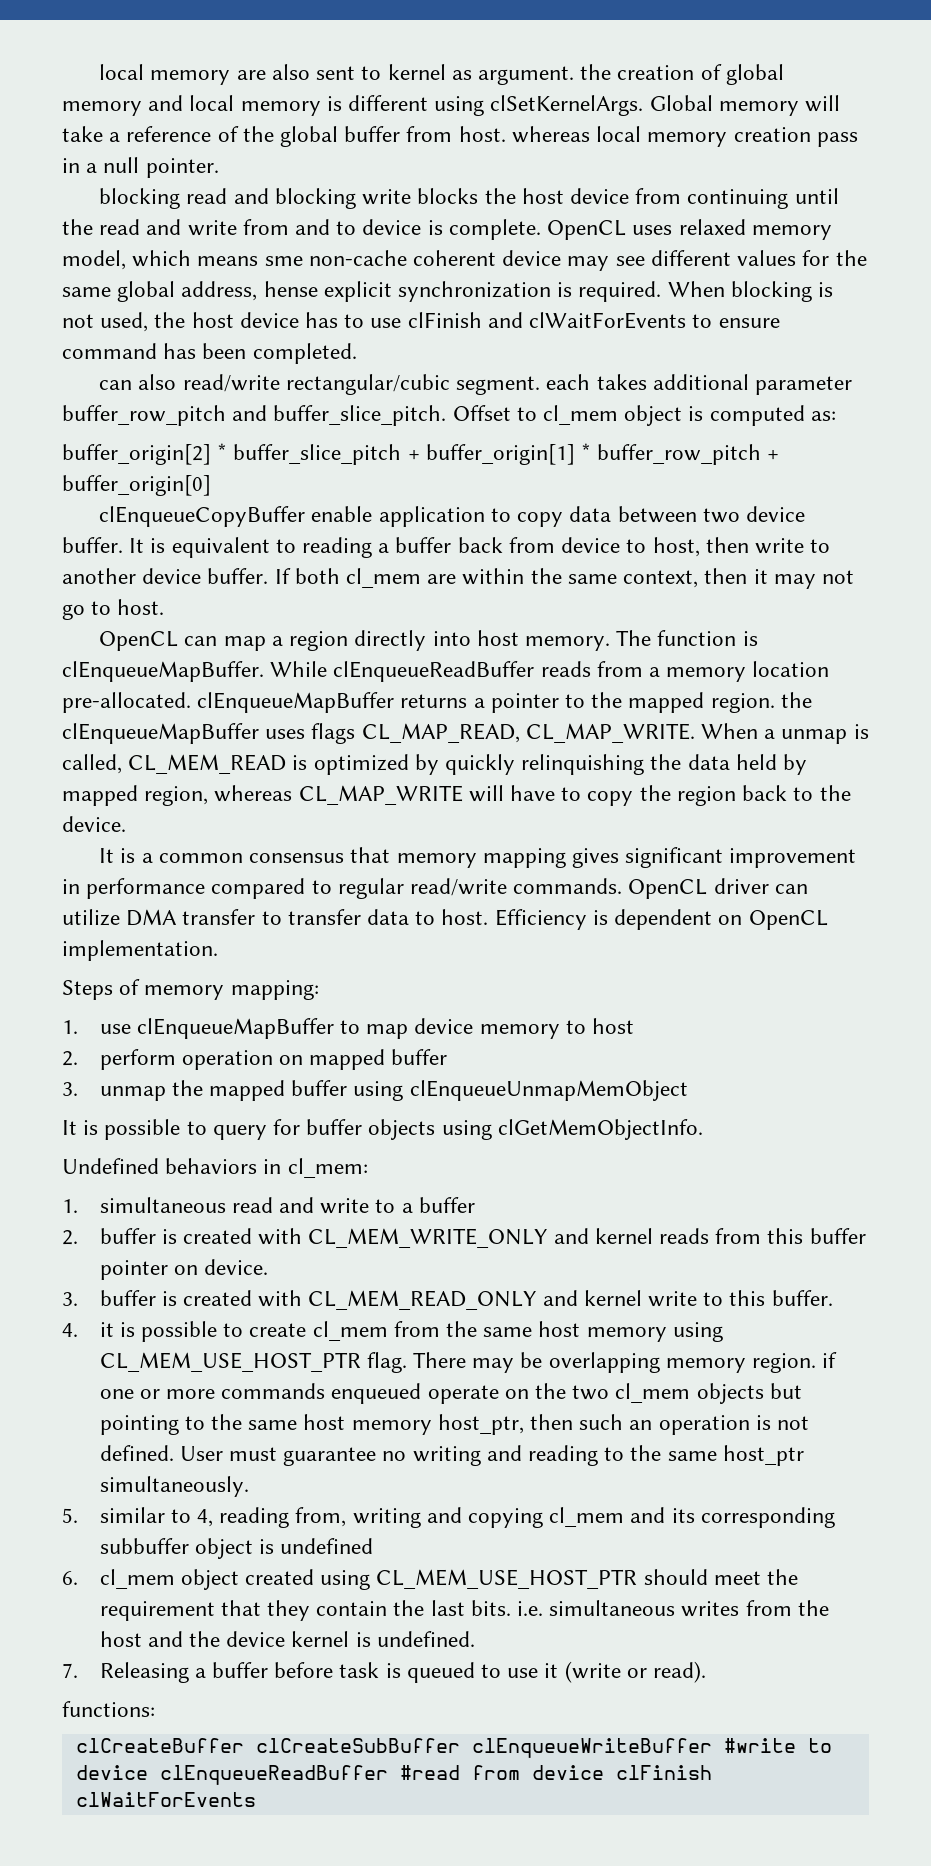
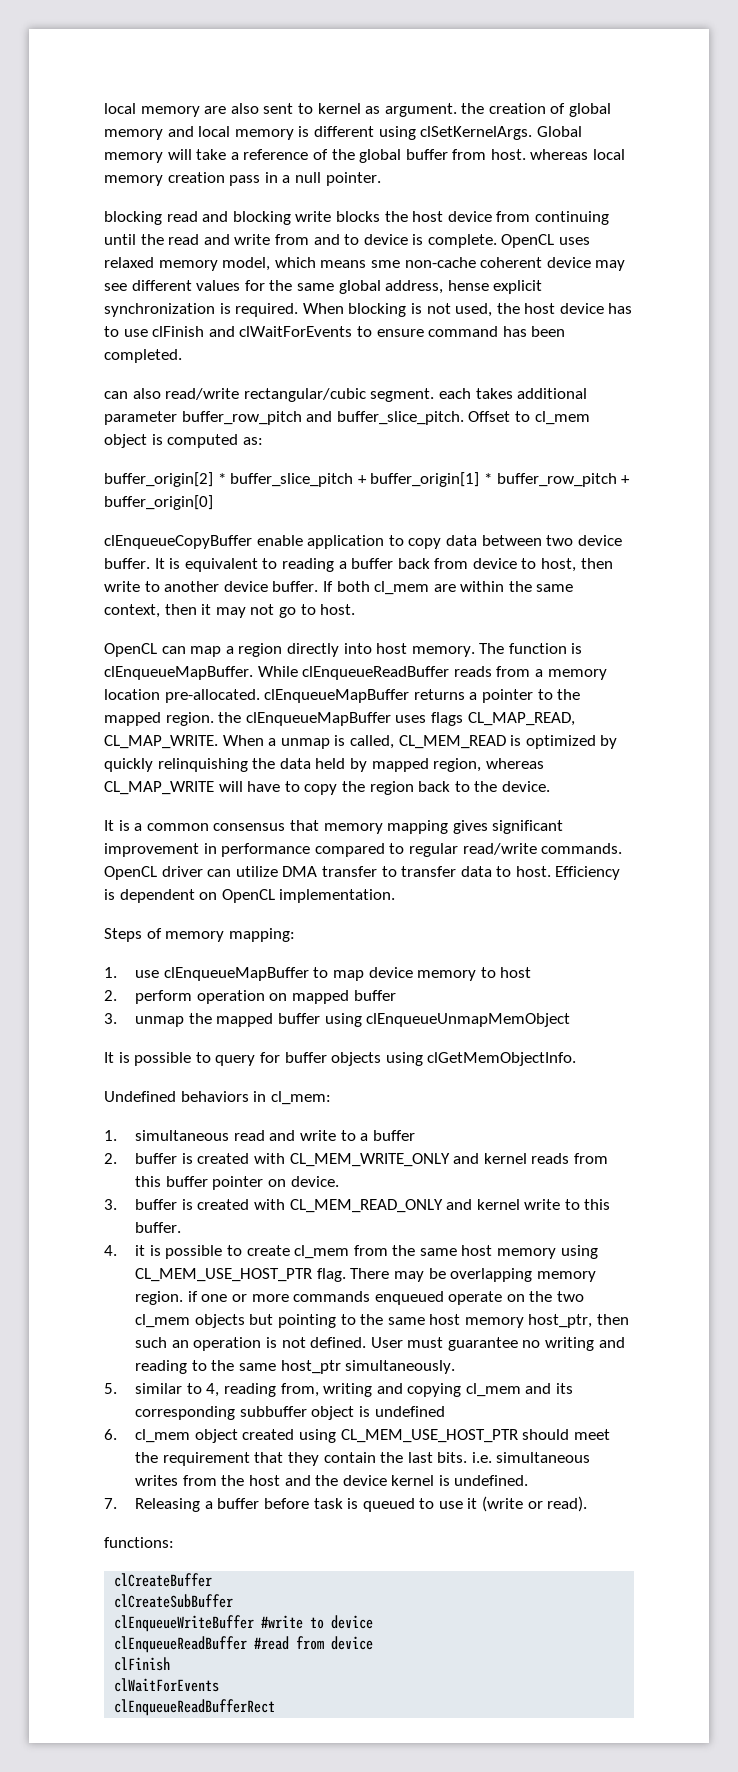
(244, 1745) none -> (213, 1580) //
(460, 1745) none -> (234, 1601) //
(148, 1772) none -> (374, 1622) //
[615,1765,712,1780] [75,1792,256,1807] clFinish clWaitForEvents -> [114,1657,171,1671] [114,1678,220,1692] [114,1699,276,1716] // clFinish // clWaitForEvents // clEnqueueReadBufferRect

